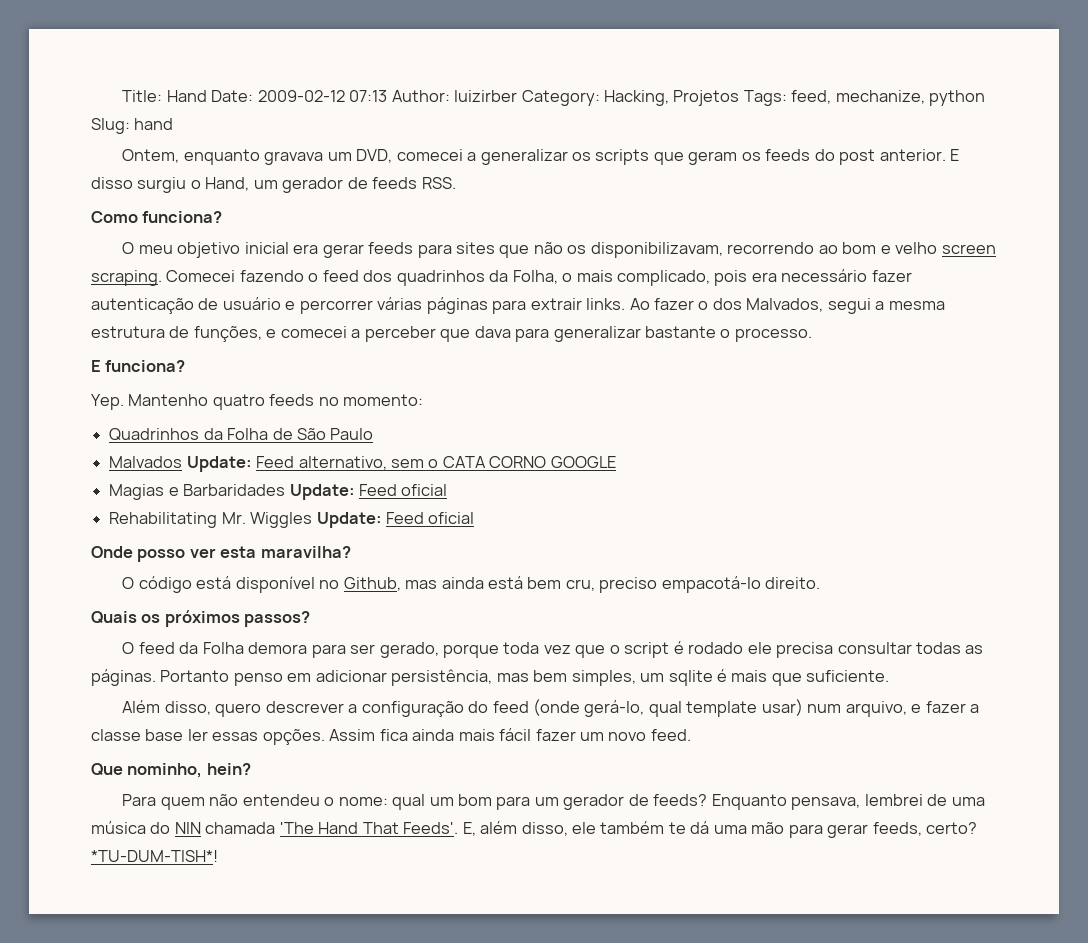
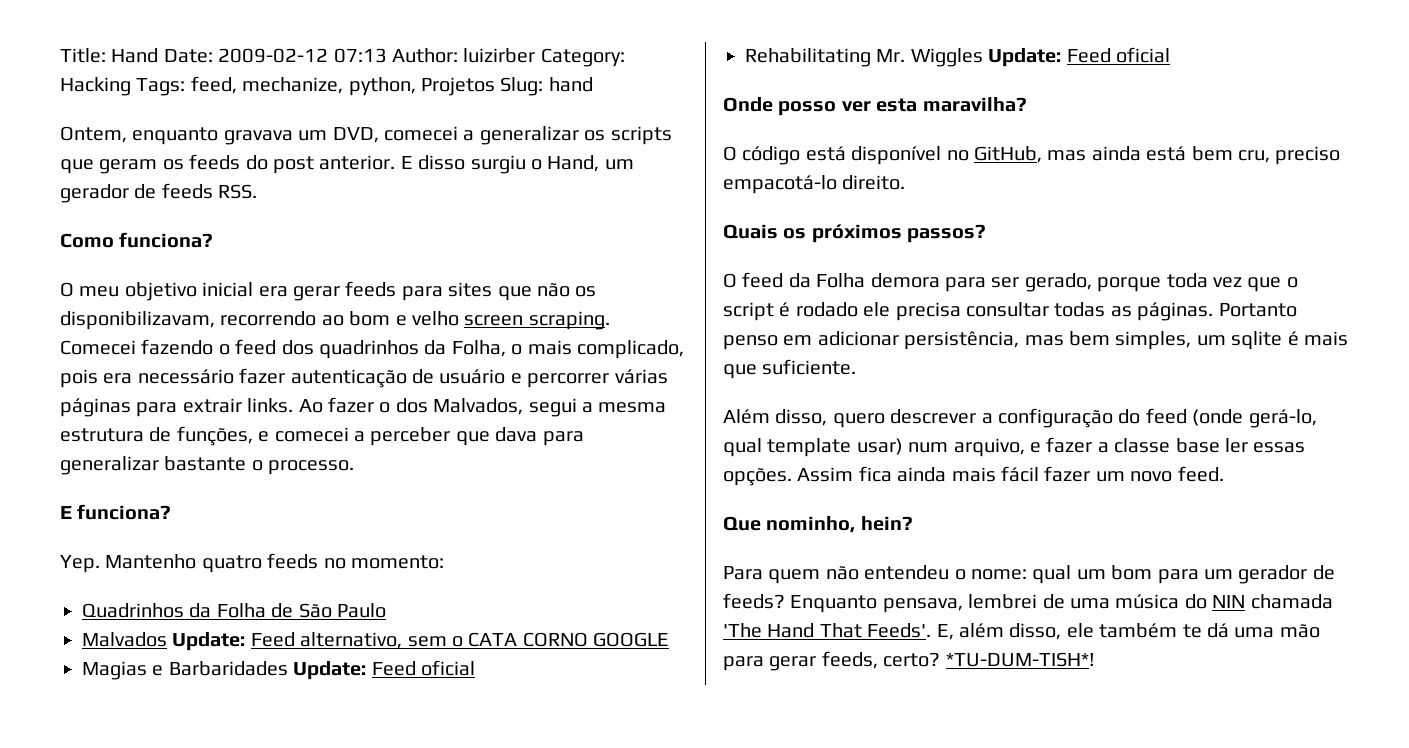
[603,90,740,106] Hacking, Projetos -> [60,77,131,96] Hacking
[929,90,986,106] python -> [348,77,495,96] python, Projetos
[343,577,401,591] Github, -> [974,146,1042,163] GitHub,

